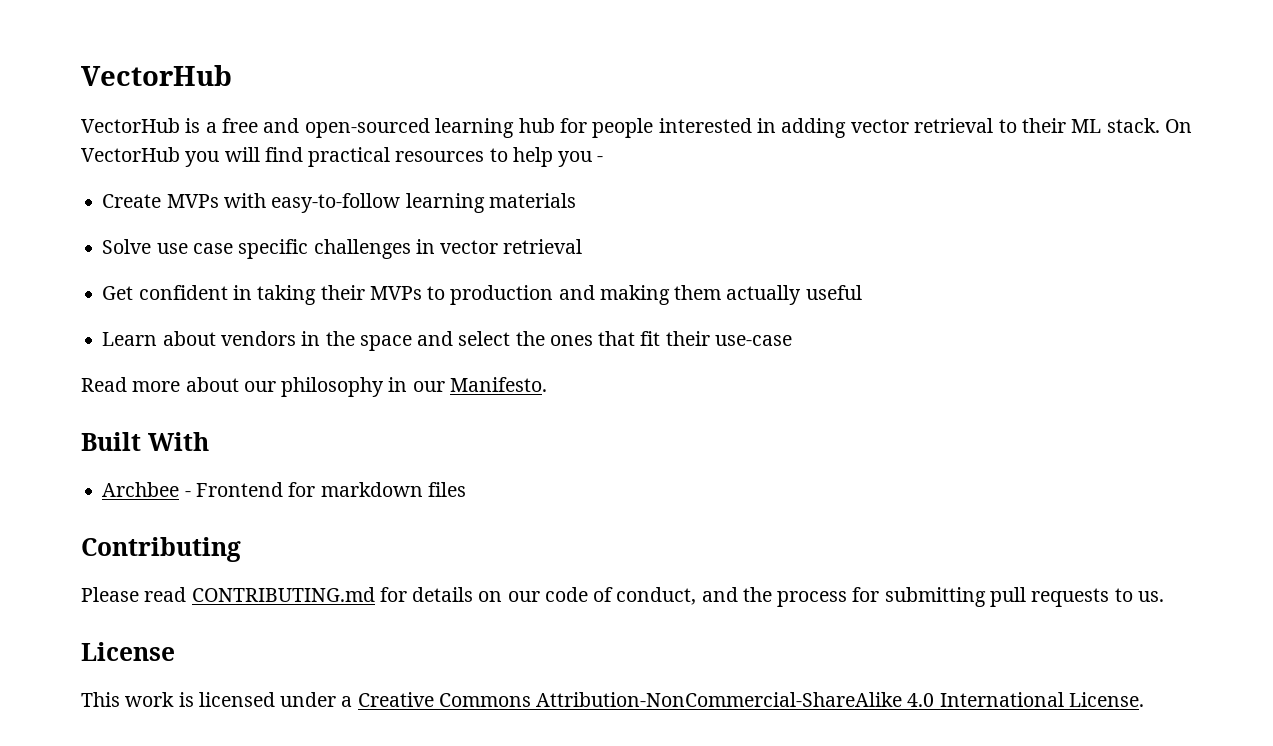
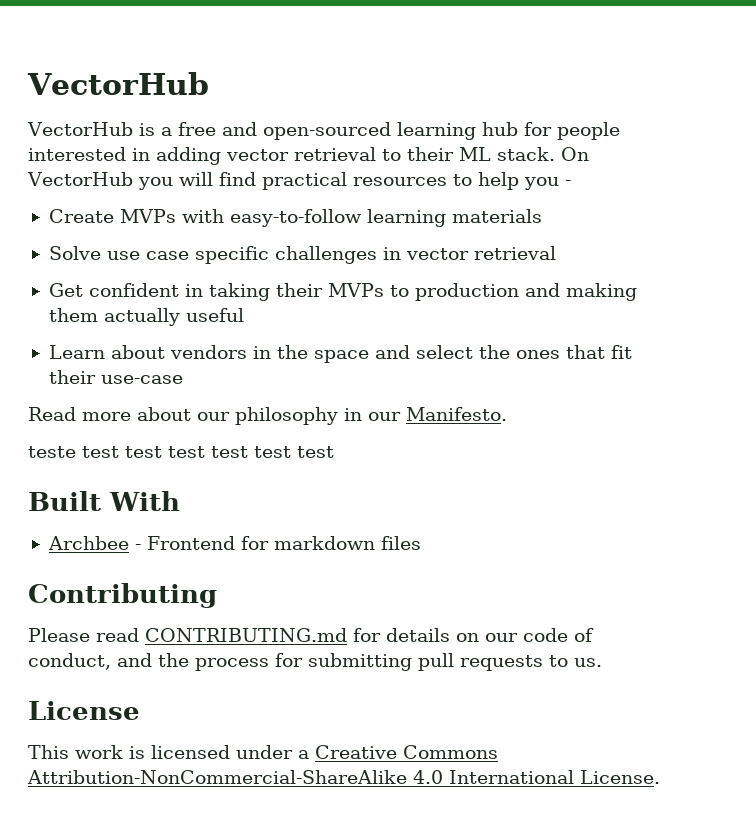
(547, 384) none -> [28,446,334,458] // teste test test test test test test

